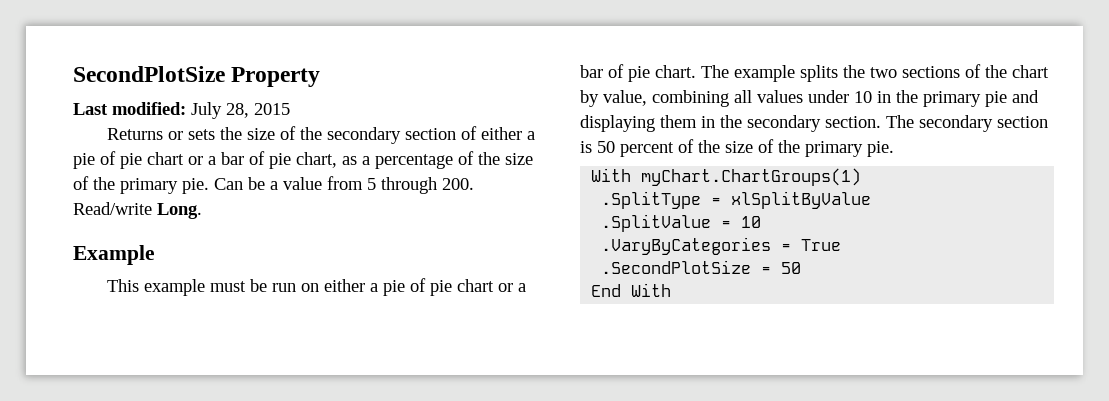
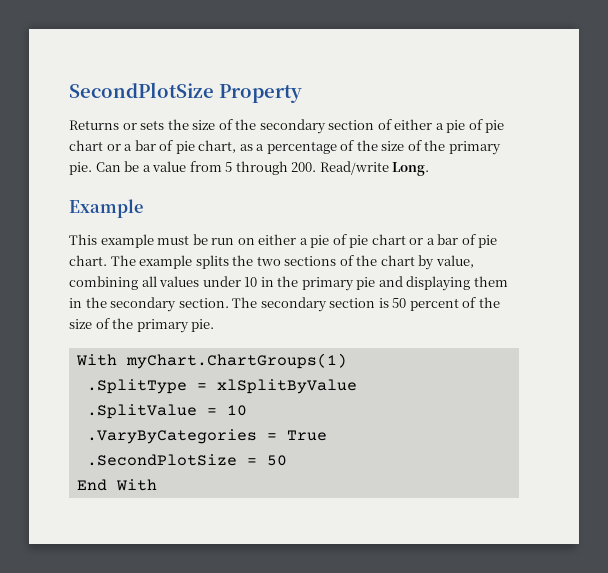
[73,102,290,119] // Last modified: July 28, 2015 -> (302, 93) none

